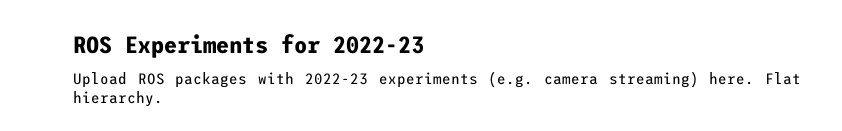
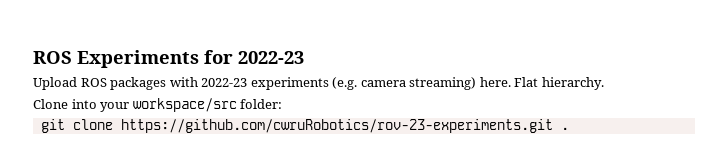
(163, 99) none -> [33,98,283,112] [40,119,569,133] // Clone into your workspace/src folder: // git clone https://github.com/cwruRobotics/rov-23-experiments.git .

